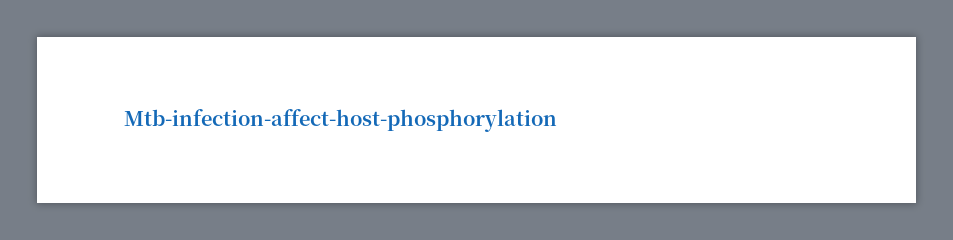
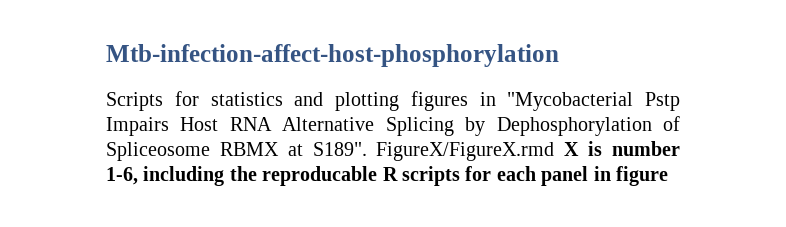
(557, 120) none -> [106,91,680,111] [106,116,681,136] [106,141,681,161] [106,166,668,186] // Scripts for statistics and plotting figures in "Mycobacterial Pstp Impairs Host RNA Alternative Splicing by Dephosphorylation of Spliceosome RBMX at S189". FigureX/FigureX.rmd X is number 1-6, including the reproducable R scripts for each panel in figure

